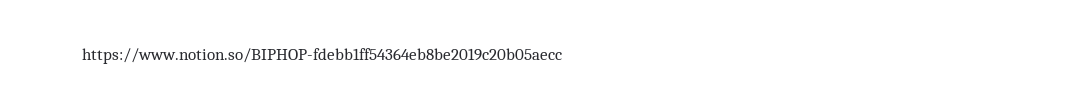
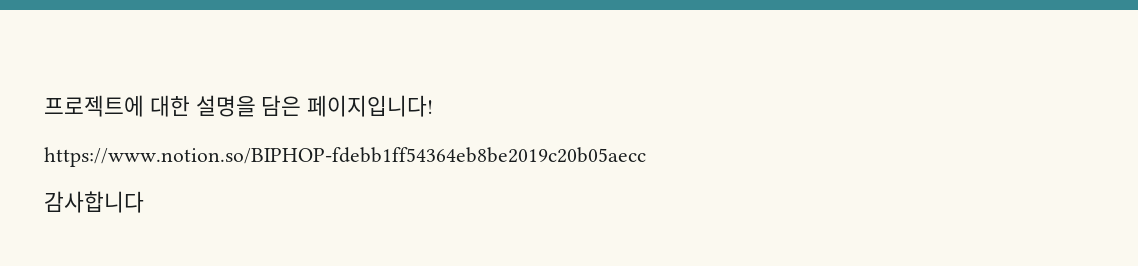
(82, 56) none -> [44,95,434,117] 프로젝트에 대한 설명을 담은 페이지입니다! //
(562, 56) none -> [44,191,144,213] // 감사합니다

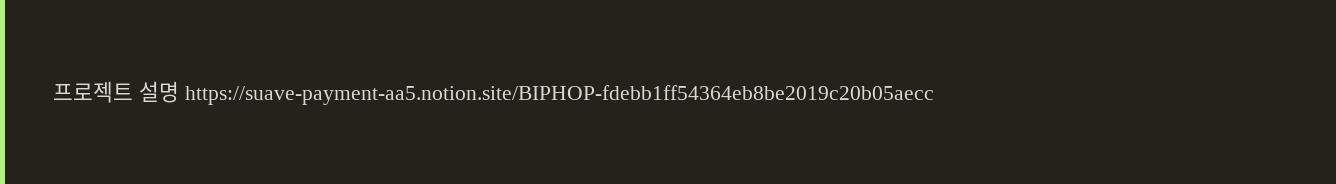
[44,95,434,117] [44,147,646,167] [44,191,144,213] 프로젝트에 대한 설명을 담은 페이지입니다! // https://www.notion.so/BIPHOP-fdebb1ff54364eb8be2019c20b05aecc // 감사합니다 -> [53,81,934,105] 프로젝트 설명 https://suave-payment-aa5.notion.site/BIPHOP-fdebb1ff54364eb8be2019c20b05aecc

